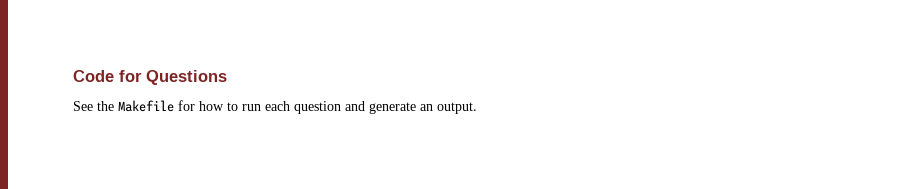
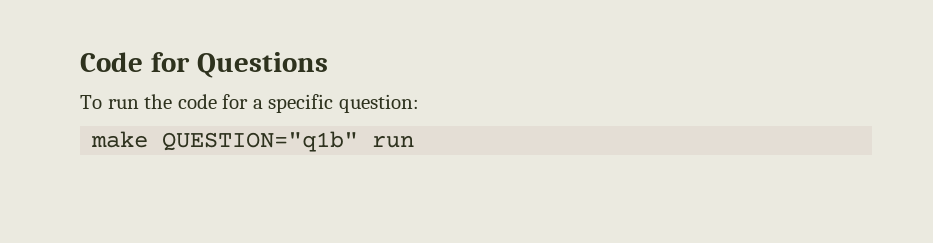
[73,100,477,114] See the Makefile for how to run each question and generate an output. -> [80,94,419,113] [91,131,415,152] To run the code for a specific question: // make QUESTION="q1b" run

